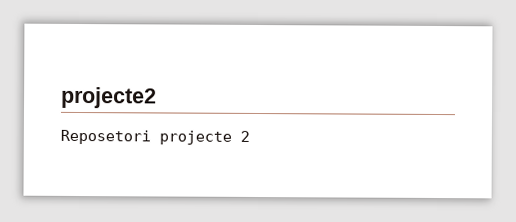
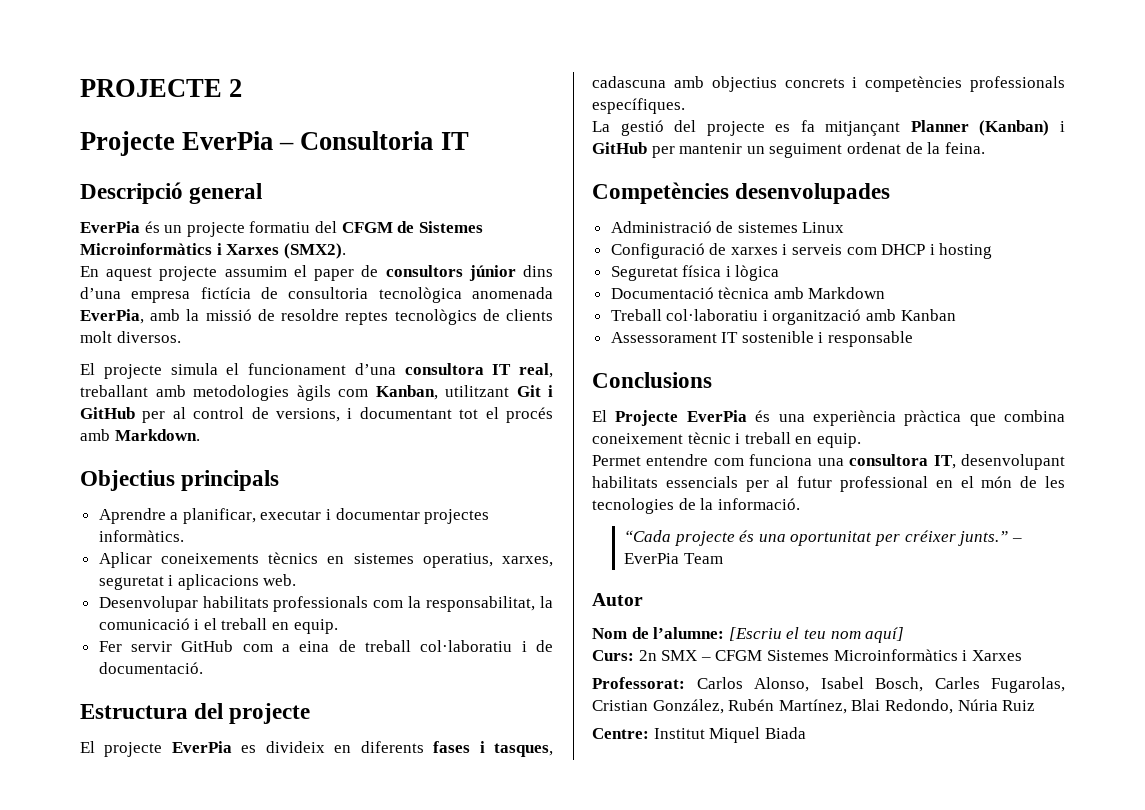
[61,86,157,109] [60,129,250,145] projecte2 // Reposetori projecte 2 -> [80,79,243,97] [80,131,469,156] [80,182,263,204] [80,221,483,237] [80,243,346,259] [80,265,553,281] [80,287,553,303] [80,309,553,325] [80,331,181,343] [80,363,553,379] [80,385,553,401] [80,407,553,423] [80,429,200,441] [80,470,280,491] [98,508,490,524] [98,530,184,542] [98,552,553,568] [98,574,297,590] [98,596,553,612] [98,618,338,634] [98,640,553,652] [98,662,203,674] [80,703,311,724] [80,741,553,757] [592,76,1065,92] [592,98,685,114] [592,120,1065,136] [592,142,985,158] [592,182,891,204] [610,221,845,233] [610,243,993,259] [610,265,780,281] [610,287,886,299] [610,309,956,325] [610,331,914,347] [592,372,712,388] [592,410,1065,426] [592,432,861,448] [592,454,1065,470] [592,476,1065,492] [592,498,800,514] [624,530,1022,546] [624,553,723,564] [592,593,643,606] [592,627,905,643] [592,649,1022,661] [592,677,1065,693] [592,699,1036,714] [592,727,806,743] PROJECTE 2 // Projecte EverPia – Consultoria IT // Descripció general // EverPia és un projecte formatiu del CFGM de Sistemes Microinformàtics i Xarxes (SMX2). // En aquest projecte assumim el paper de consultors júnior dins d’una empresa fictícia de consultoria tecnològica anomenada EverPia, amb la missió de resoldre reptes tecnològics de clients molt diversos. // El projecte simula el funcionament d’una consultora IT real, treballant amb metodologies àgils com Kanban, utilitzant Git i GitHub per al control de versions, i documentant tot el procés amb Markdown. // Objectius principals // Aprendre a planificar, executar i documentar projectes informàtics. // Aplicar coneixements tècnics en sistemes operatius, xarxes, seguretat i aplicacions web. // Desenvolupar habilitats professionals com la responsabilitat, la comunicació i el treball en equip. // Fer servir GitHub com a eina de treball col·laboratiu i de documentació. // Estructura del projecte // El projecte EverPia es divideix en diferents fases i tasques, cadascuna amb objectius concrets i competències professionals específiques. // La gestió del projecte es fa mitjançant Planner (Kanban) i GitHub per mantenir un seguiment ordenat de la feina. // Competències desenvolupades // Administració de sistemes Linux // Configuració de xarxes i serveis com DHCP i hosting // Seguretat física i lògica // Documentació tècnica amb Markdown // Treball col·laboratiu i organització amb Kanban // Assessorament IT sostenible i responsable // Conclusions // El Projecte EverPia és una experiència pràctica que combina coneixement tècnic i treball en equip. // Permet entendre com funciona una consultora IT, desenvolupant habilitats essencials per al futur professional en el món de les tecnologies de la informació. // “Cada projecte és una oportunitat per créixer junts.” – EverPia Team // Autor // Nom de l’alumne: [Escriu el teu nom aquí] // Curs: 2n SMX – CFGM Sistemes Microinformàtics i Xarxes // Professorat: Carlos Alonso, Isabel Bosch, Carles Fugarolas, Cristian González, Rubén Martínez, Blai Redondo, Núria Ruiz // Centre: Institut Miquel Biada

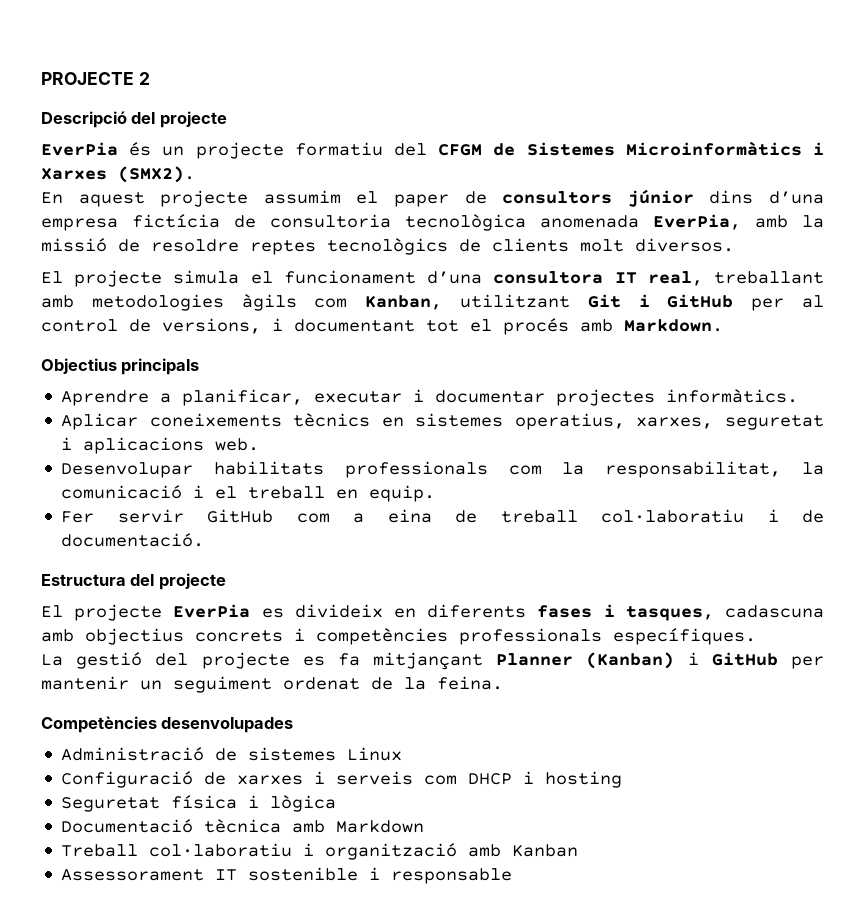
[80,131,469,156] // Projecte EverPia – Consultoria IT -> (150, 78) none
[189,183,263,204] general -> [131,111,227,128] del projecte
[592,372,712,388] [592,410,1065,426] [592,432,861,448] [592,454,1065,470] [592,476,1065,492] [592,498,800,514] [624,530,1022,546] [624,553,723,564] [592,593,643,606] [592,627,905,643] [592,649,1022,661] [592,677,1065,693] [592,699,1036,714] [592,727,806,743] // Conclusions // El Projecte EverPia és una experiència pràctica que combina coneixement tècnic i treball en equip. // Permet entendre com funciona una consultora IT, desenvolupant habilitats essencials per al futur professional en el món de les tecnologies de la informació. // “Cada projecte és una oportunitat per créixer junts.” – EverPia Team // Autor // Nom de l’alumne: [Escriu el teu nom aquí] // Curs: 2n SMX – CFGM Sistemes Microinformàtics i Xarxes // Professorat: Carlos Alonso, Isabel Bosch, Carles Fugarolas, Cristian González, Rubén Martínez, Blai Redondo, Núria Ruiz // Centre: Institut Miquel Biada -> (513, 876) none

